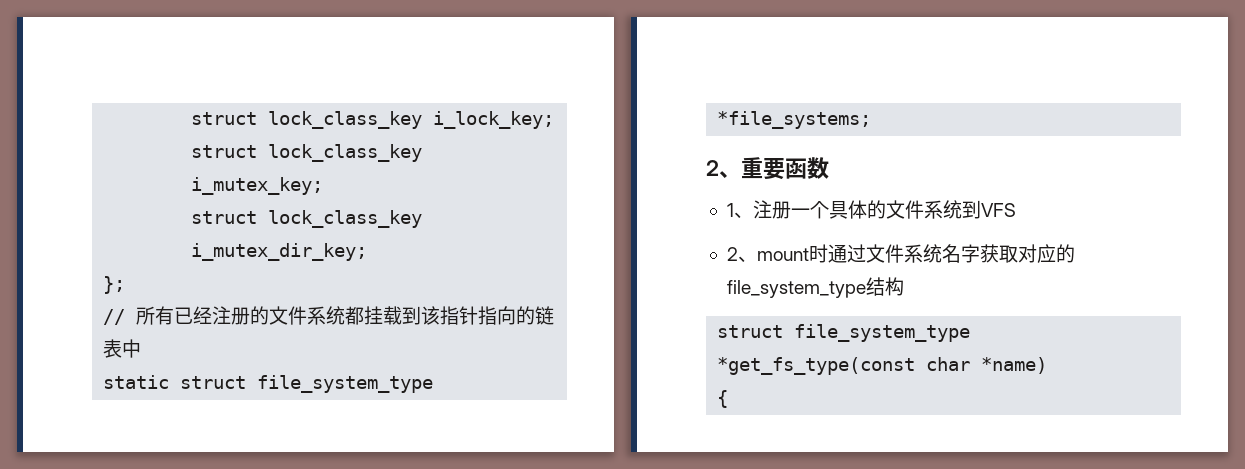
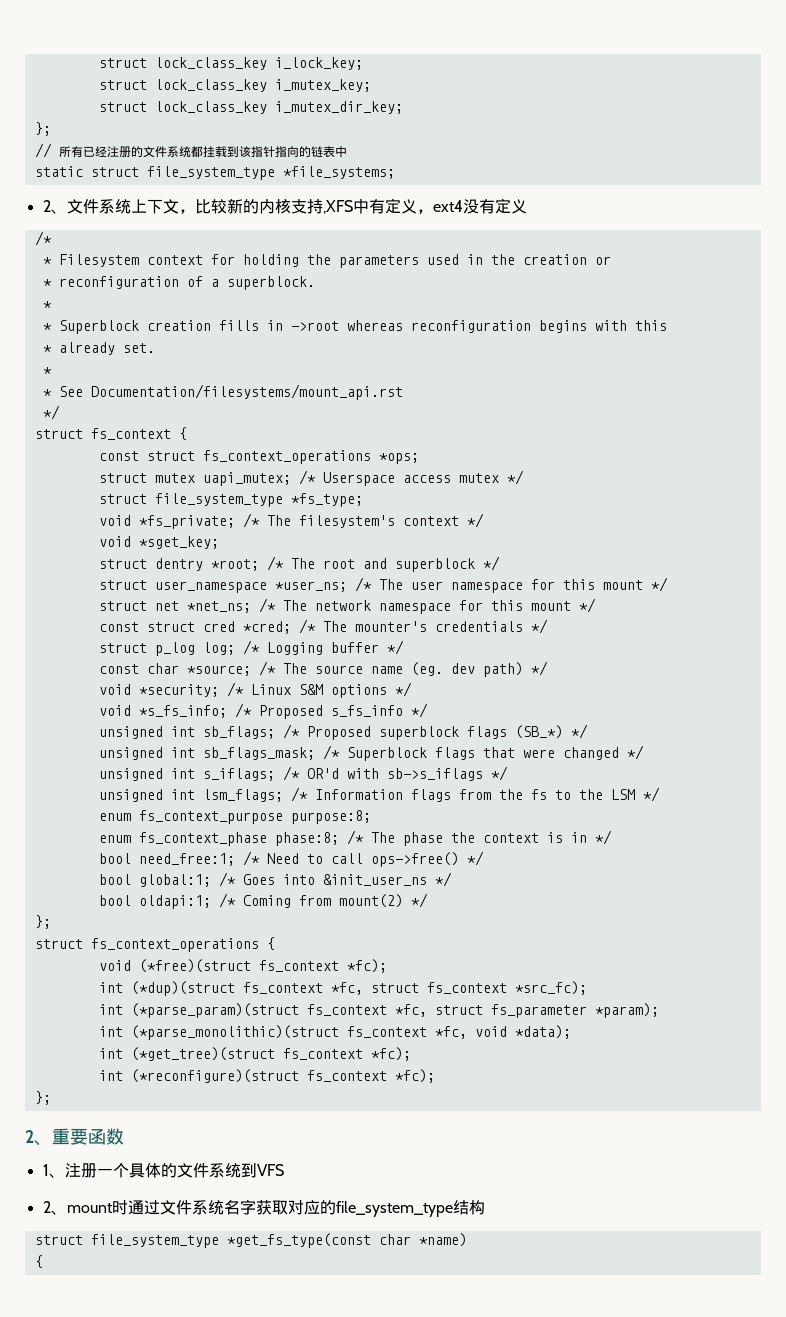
(872, 120) none -> [42,198,527,214] [34,231,52,246] [42,254,611,268] [42,276,315,290] [42,301,52,309] [42,320,667,334] [42,342,155,355] [42,367,52,375] [42,384,403,400] [42,405,60,420] [34,427,187,440] [98,450,419,464] [98,470,524,486] [98,493,363,507] [98,513,484,529] [98,536,219,549] [98,556,500,572] [98,577,668,593] [98,598,596,614] [98,619,548,634] [98,640,404,656] [98,661,548,677] [98,682,412,698] [98,703,428,719] [98,724,588,740] [98,745,644,761] [98,766,508,781] [98,787,660,802] [98,810,371,824] [98,830,612,846] [98,851,484,867] [98,872,452,887] [98,893,428,909] [34,915,51,929] [34,937,275,952] [98,959,387,973] [98,981,587,996] [98,1003,659,1018] [98,1025,571,1040] [98,1047,411,1061] [98,1069,435,1083] [34,1091,51,1105] // 2、文件系统上下文，比较新的内核支持,XFS中有定义，ext4没有定义 // /* // * Filesystem context for holding the parameters used in the creation or // * reconfiguration of a superblock. // * // * Superblock creation fills in ->root whereas reconfiguration begins with this // * already set. // * // * See Documentation/filesystems/mount_api.rst // */ // struct fs_context { // const struct fs_context_operations *ops; // struct mutex uapi_mutex; /* Userspace access mutex */ // struct file_system_type *fs_type; // void *fs_private; /* The filesystem's context */ // void *sget_key; // struct dentry *root; /* The root and superblock */ // struct user_namespace *user_ns; /* The user namespace for this mount */ // struct net *net_ns; /* The network namespace for this mount */ // const struct cred *cred; /* The mounter's credentials */ // struct p_log log; /* Logging buffer */ // const char *source; /* The source name (eg. dev path) */ // void *security; /* Linux S&M options */ // void *s_fs_info; /* Proposed s_fs_info */ // unsigned int sb_flags; /* Proposed superblock flags (SB_*) */ // unsigned int sb_flags_mask; /* Superblock flags that were changed */ // unsigned int s_iflags; /* OR'd with sb->s_iflags */ // unsigned int lsm_flags; /* Information flags from the fs to the LSM */ // enum fs_context_purpose purpose:8; // enum fs_context_phase phase:8; /* The phase the context is in */ // bool need_free:1; /* Need to call ops->free() */ // bool global:1; /* Goes into &init_user_ns */ // bool oldapi:1; /* Coming from mount(2) */ // }; // struct fs_context_operations { // void (*free)(struct fs_context *fc); // int (*dup)(struct fs_context *fc, struct fs_context *src_fc); // int (*parse_param)(struct fs_context *fc, struct fs_parameter *param); // int (*parse_monolithic)(struct fs_context *fc, void *data); // int (*get_tree)(struct fs_context *fc); // int (*reconfigure)(struct fs_context *fc); // };

